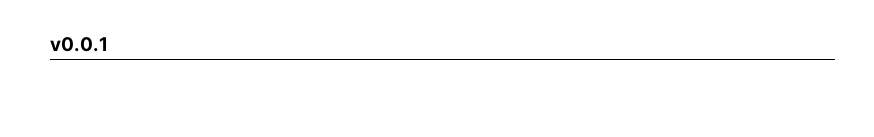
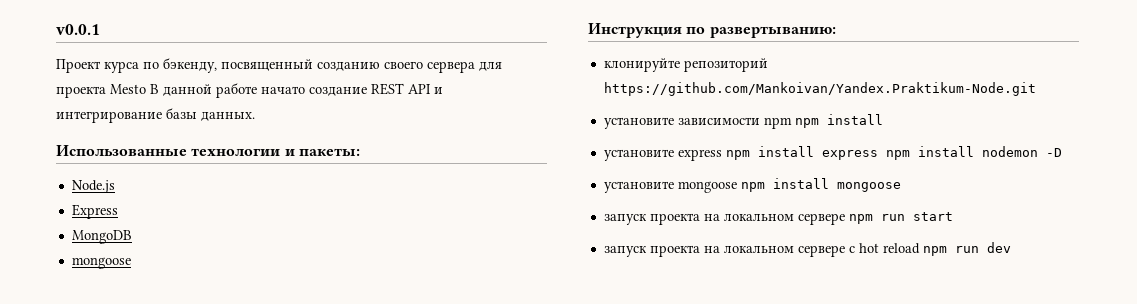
(108, 44) none -> [56,58,502,73] [56,83,443,98] [56,108,255,123] [56,145,360,156] [71,180,115,193] [71,204,118,219] [71,230,132,244] [71,257,131,269] [588,23,836,38] [603,58,768,72] [603,82,1036,96] [603,114,883,129] [603,146,1062,161] [603,178,901,193] [603,212,953,225] [603,242,1011,257] // Проект курса по бэкенду, посвященный созданию своего сервера для проекта Mesto В данной работе начато создание REST API и интегрирование базы данных. // Использованные технологии и пакеты: // Node.js // Express // MongoDB // mongoose // Инструкция по развертыванию: // клонируйте репозиторий https://github.com/Mankoivan/Yandex.Praktikum-Node.git // уcтановите зависимости npm npm install // установите express npm install express npm install nodemon -D // установите mongoose npm install mongoose // запуск проекта на локальном сервере npm run start // запуск проекта на локальном сервере с hot reload npm run dev

